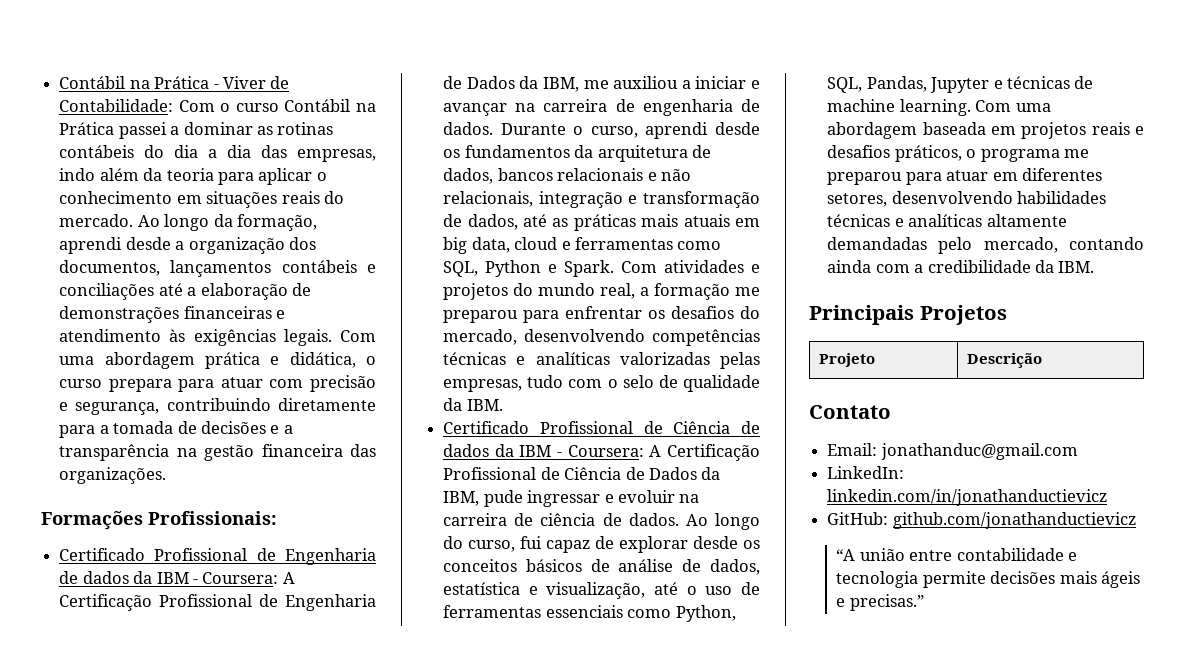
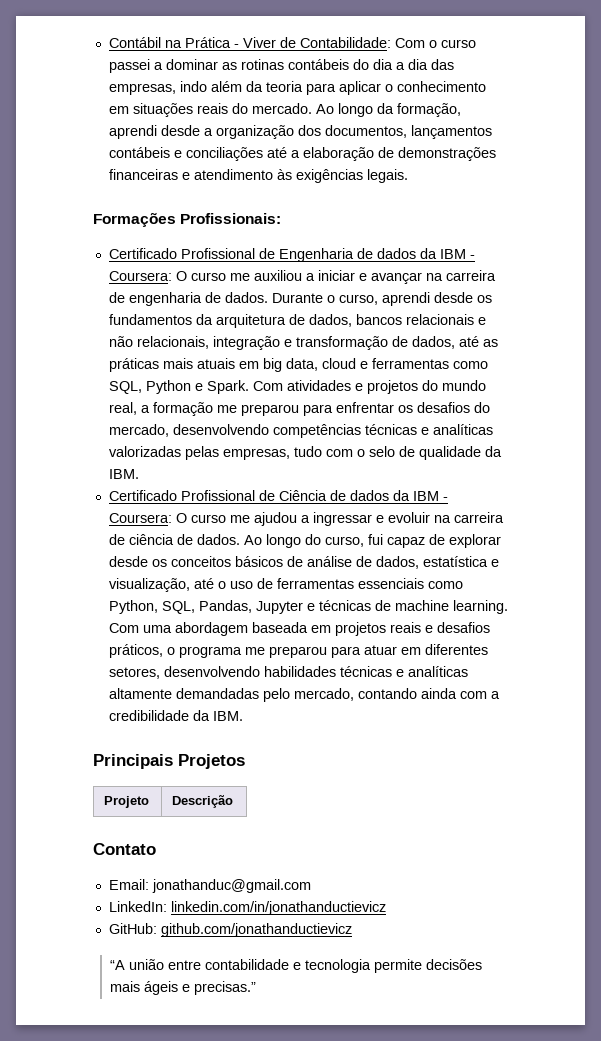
[284,99,377,112] [59,122,115,135] Contábil na Prática -> (476, 43) none
[340,330,377,342] [59,352,376,369] [59,375,377,392] [59,398,376,415] [59,421,293,438] [59,444,377,461] [59,467,167,484] Com uma abordagem prática e didática, o curso prepara para atuar com precisão e segurança, contribuindo diretamente para a tomada de decisões e a transparência na gestão financeira das organizações. -> (408, 176) none
[282,572,295,584] [59,594,377,611] [443,76,579,92] A Certificação Profissional de Engenharia de Dados da IBM, -> [175,271,226,281] O curso
[649,444,760,461] [443,467,721,480] [443,490,523,507] A Certificação Profissional de Ciência de Dados da IBM, pude -> [175,512,310,526] O curso me ajudou a

